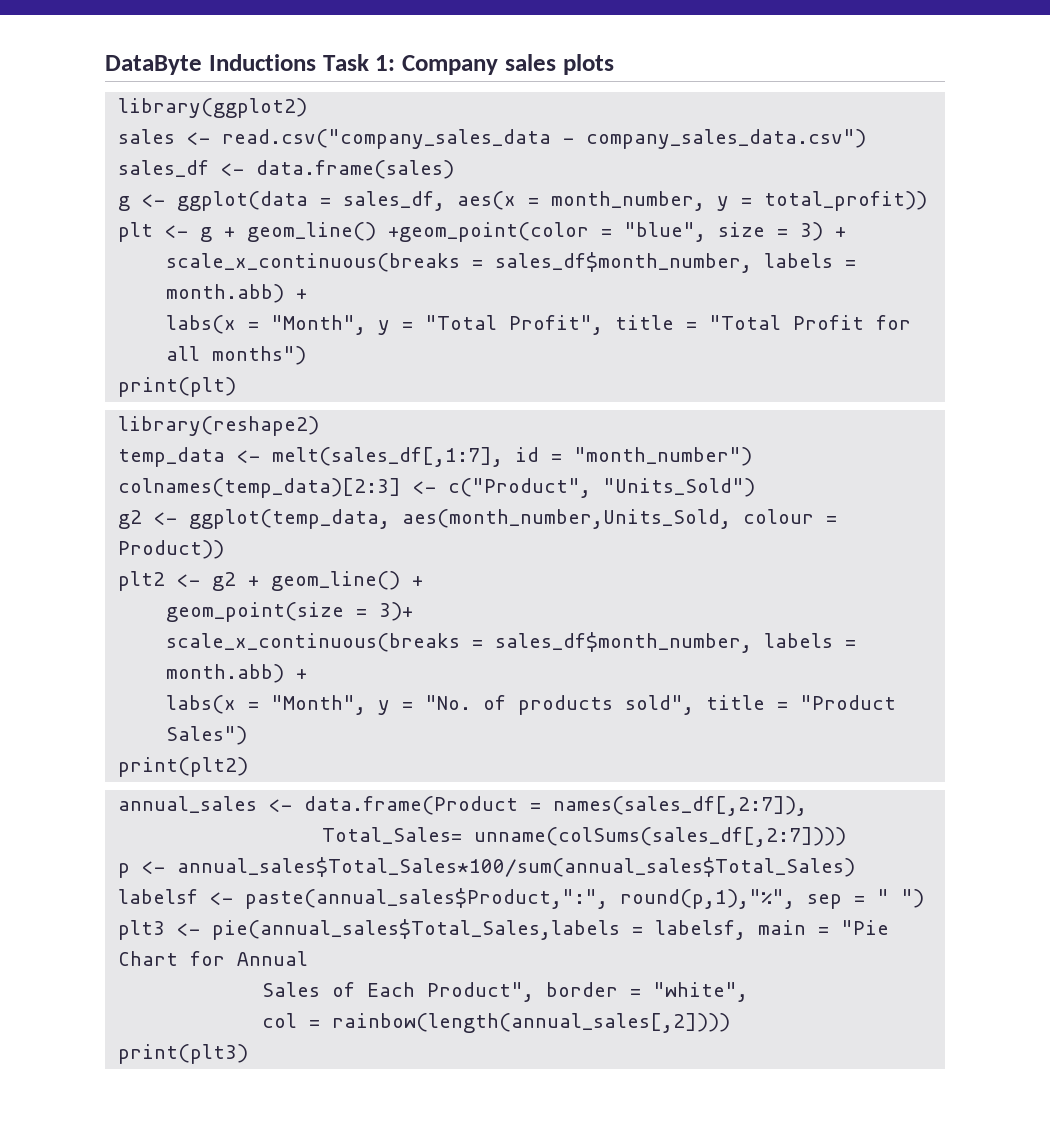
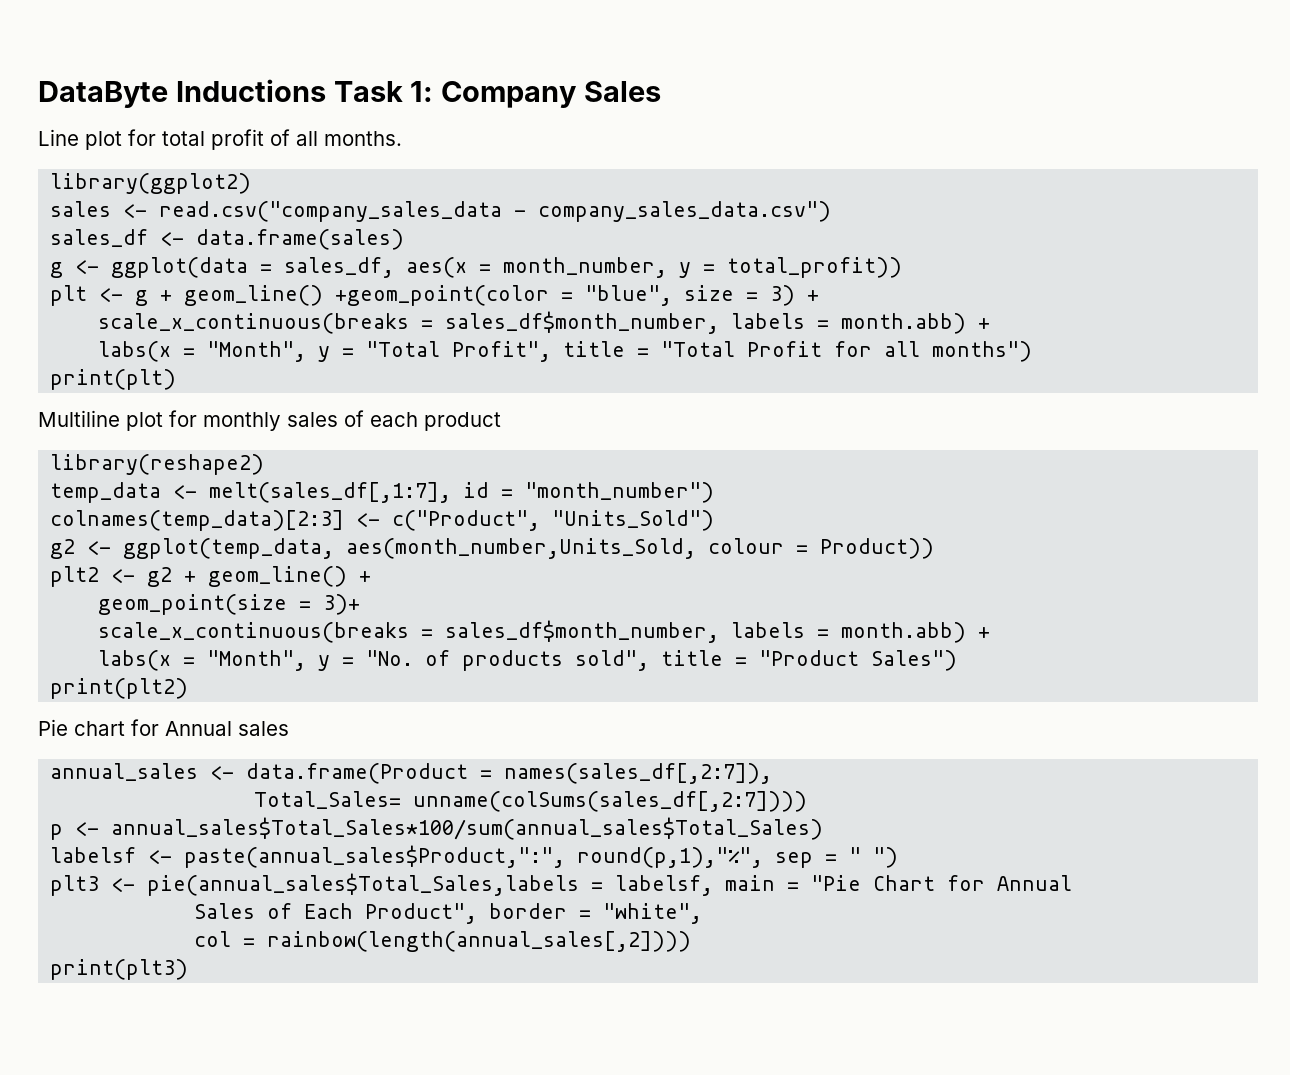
[504,54,614,75] sales plots -> [584,81,662,102] [38,129,402,150] Sales // Line plot for total profit of all months.
(236, 387) none -> [38,410,501,431] // Multiline plot for monthly sales of each product
(248, 767) none -> [38,719,289,736] // Pie chart for Annual sales

